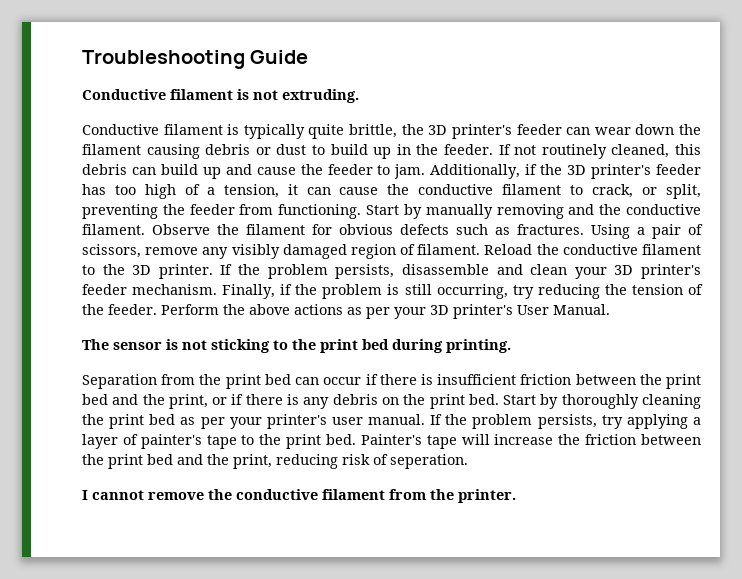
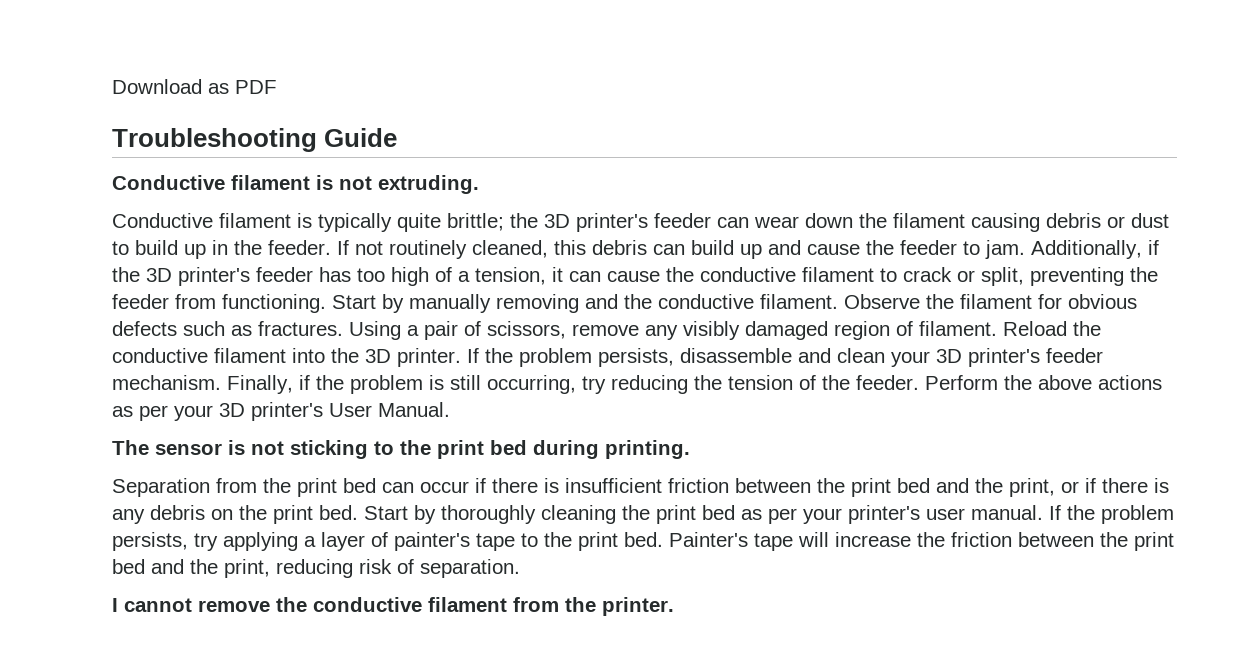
(82, 59) none -> [112,79,277,94] Download as PDF //
[349,124,398,138] brittle, -> [447,213,504,231] brittle;
[592,184,634,198] crack, -> [903,267,952,282] crack
[82,265,95,275] to -> [292,348,325,363] into
[390,454,468,469] seperation. -> [420,559,520,578] separation.

